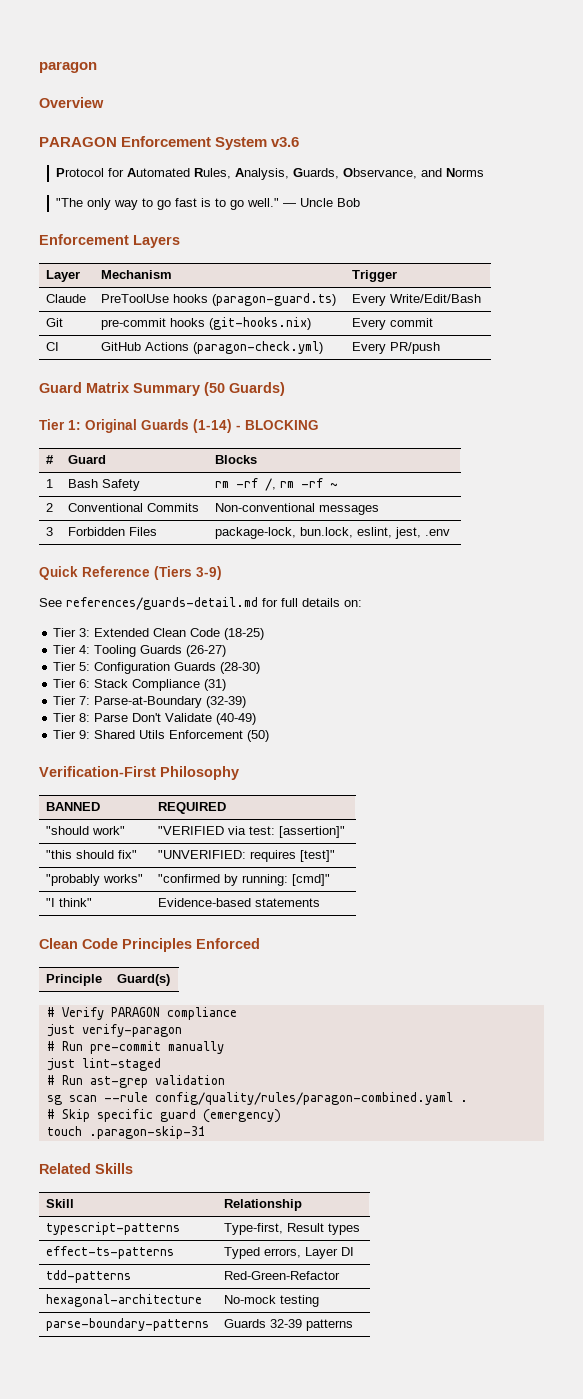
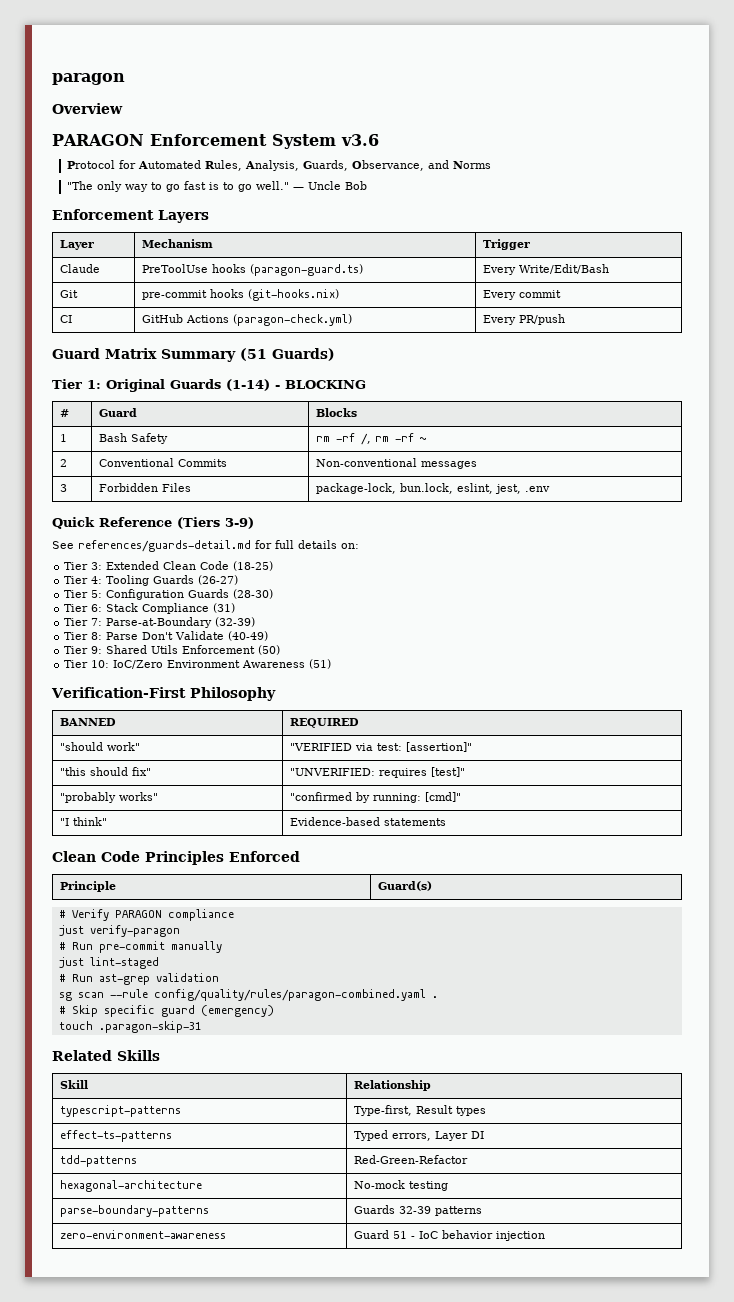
[204,382,225,396] (50 -> [240,348,267,361] (51
(270, 736) none -> [64,659,332,669] // Tier 10: IoC/Zero Environment Awareness (51)
(354, 1325) none -> [60,1230,227,1239] [354,1230,546,1241] // zero-environment-awareness | Guard 51 - IoC behavior injection

